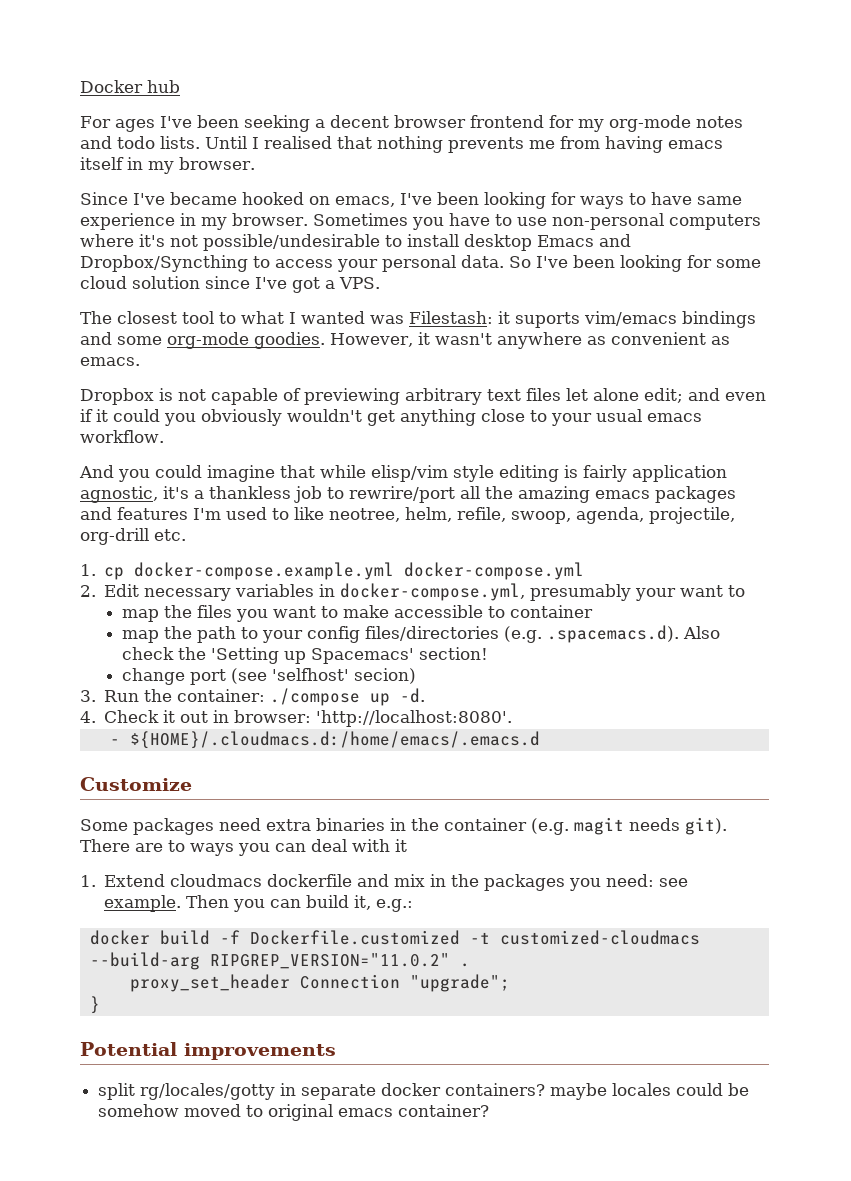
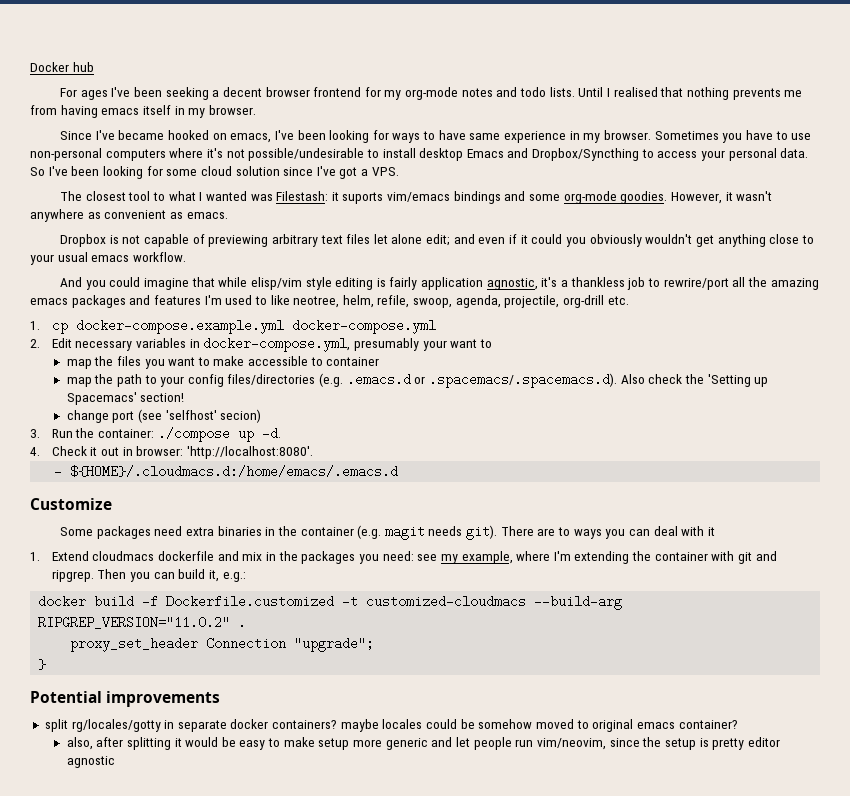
[547,625,680,643] .spacemacs.d). -> [346,373,618,388] .emacs.d or .spacemacs/.spacemacs.d).
[104,895,182,912] example. -> [440,551,777,564] [51,570,94,582] my example, where I'm extending the container with git and ripgrep.
(490, 1110) none -> [66,737,780,750] [66,756,115,768] // also, after splitting it would be easy to make setup more generic and let people run vim/neovim, since the setup is pretty editor agnostic

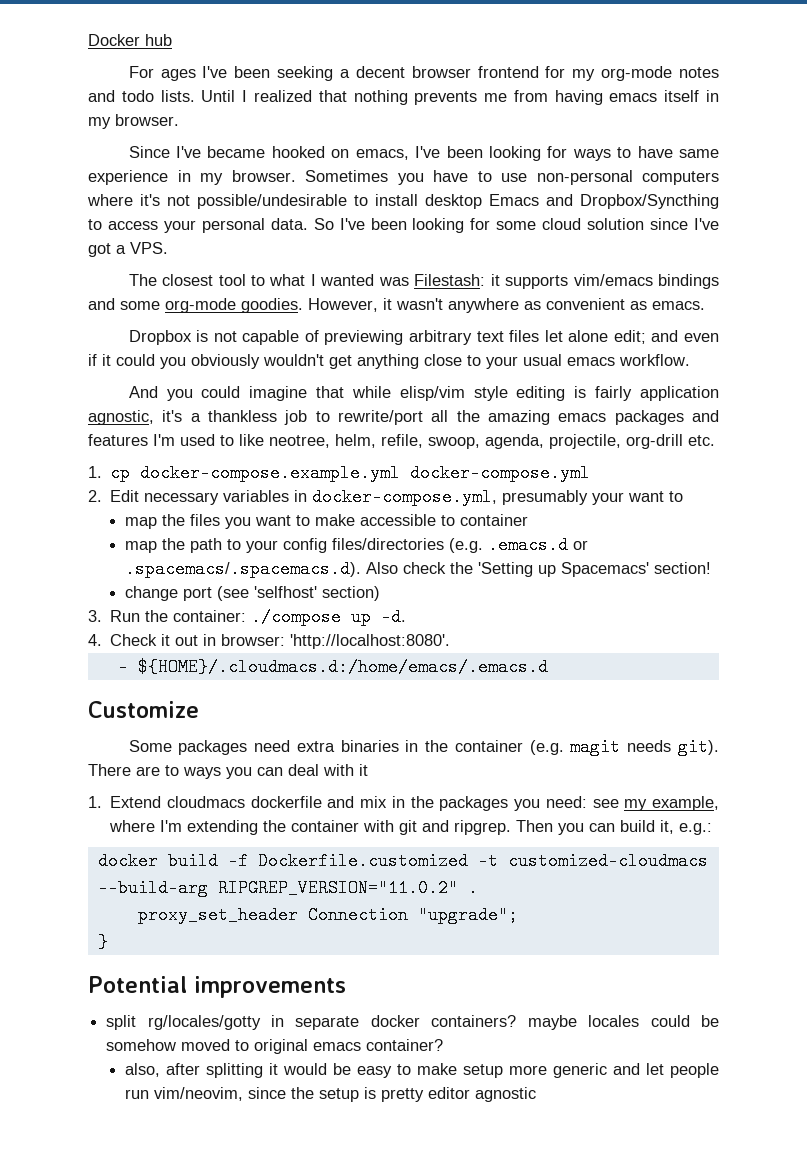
[613,87,658,97] realised -> [253,90,312,102] realized
[342,192,384,204] suports -> [505,275,569,289] supports
[663,278,729,290] rewrire/port -> [338,410,423,425] rewrite/port
[220,409,262,423] secion) -> [322,586,381,601] section)

